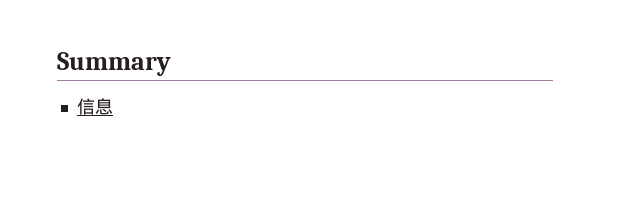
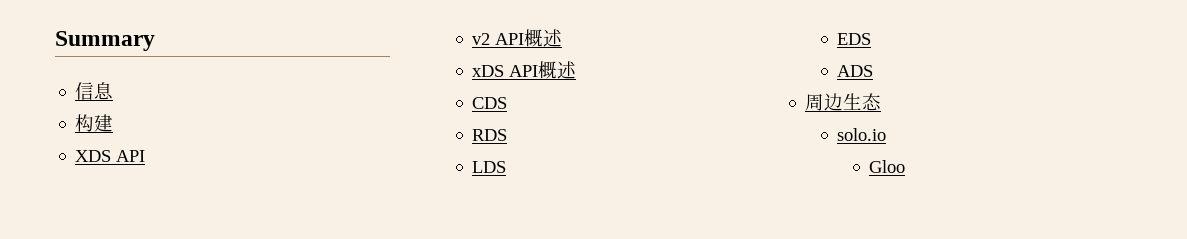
(113, 106) none -> [75,114,114,132] [75,150,146,162] [472,29,563,47] [472,61,577,79] [472,97,508,109] [472,129,508,141] [472,161,507,173] [837,33,872,45] [837,65,874,77] [805,93,882,111] [837,128,887,141] [869,160,906,173] // 构建 // XDS API // v2 API概述 // xDS API概述 // CDS // RDS // LDS // EDS // ADS // 周边生态 // solo.io // Gloo

